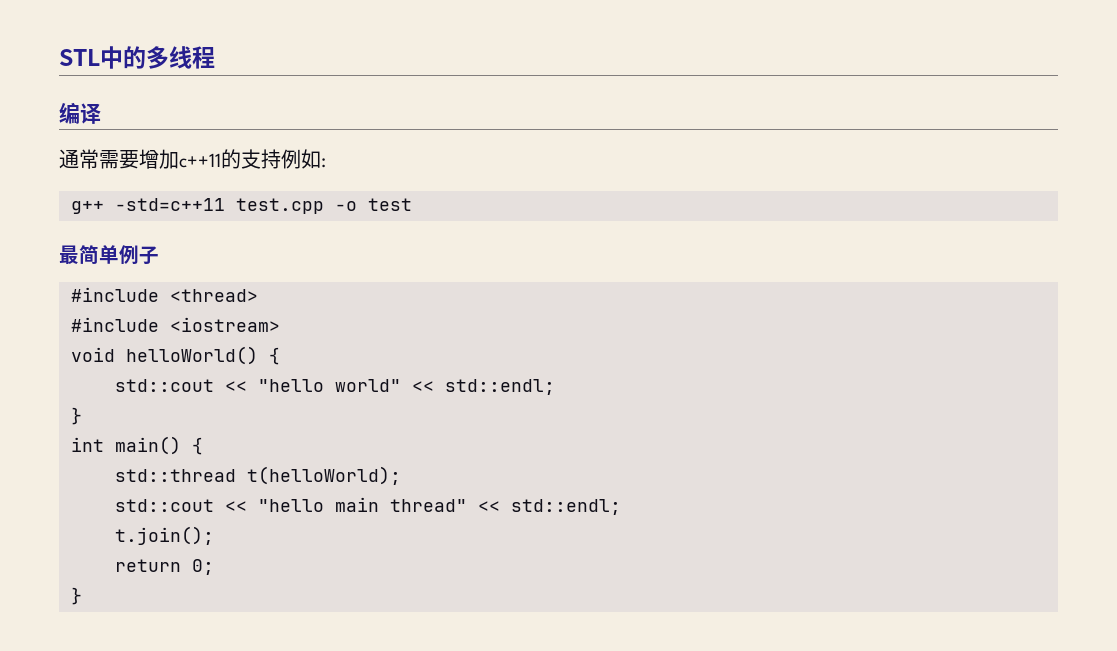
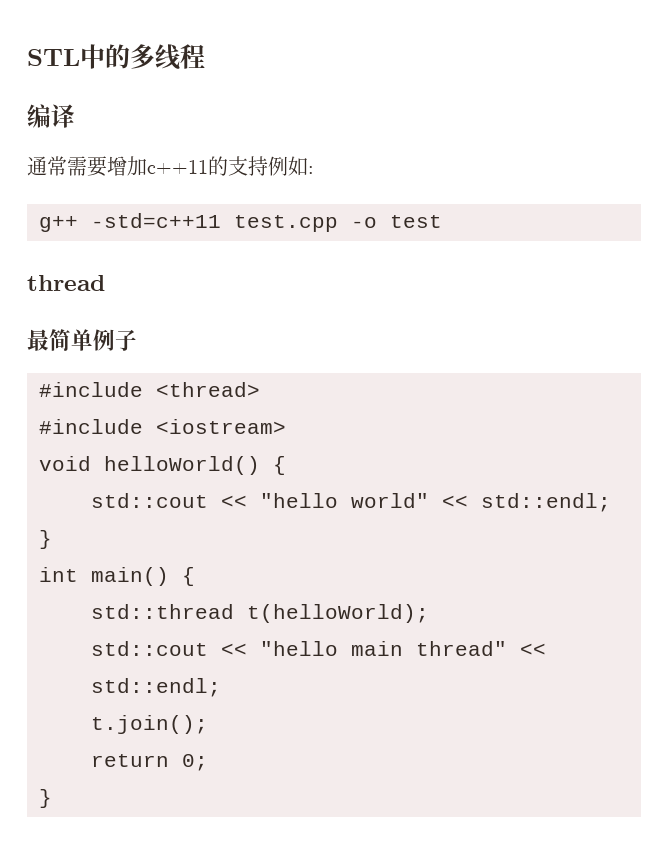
(412, 204) none -> [27,275,105,291] // thread

